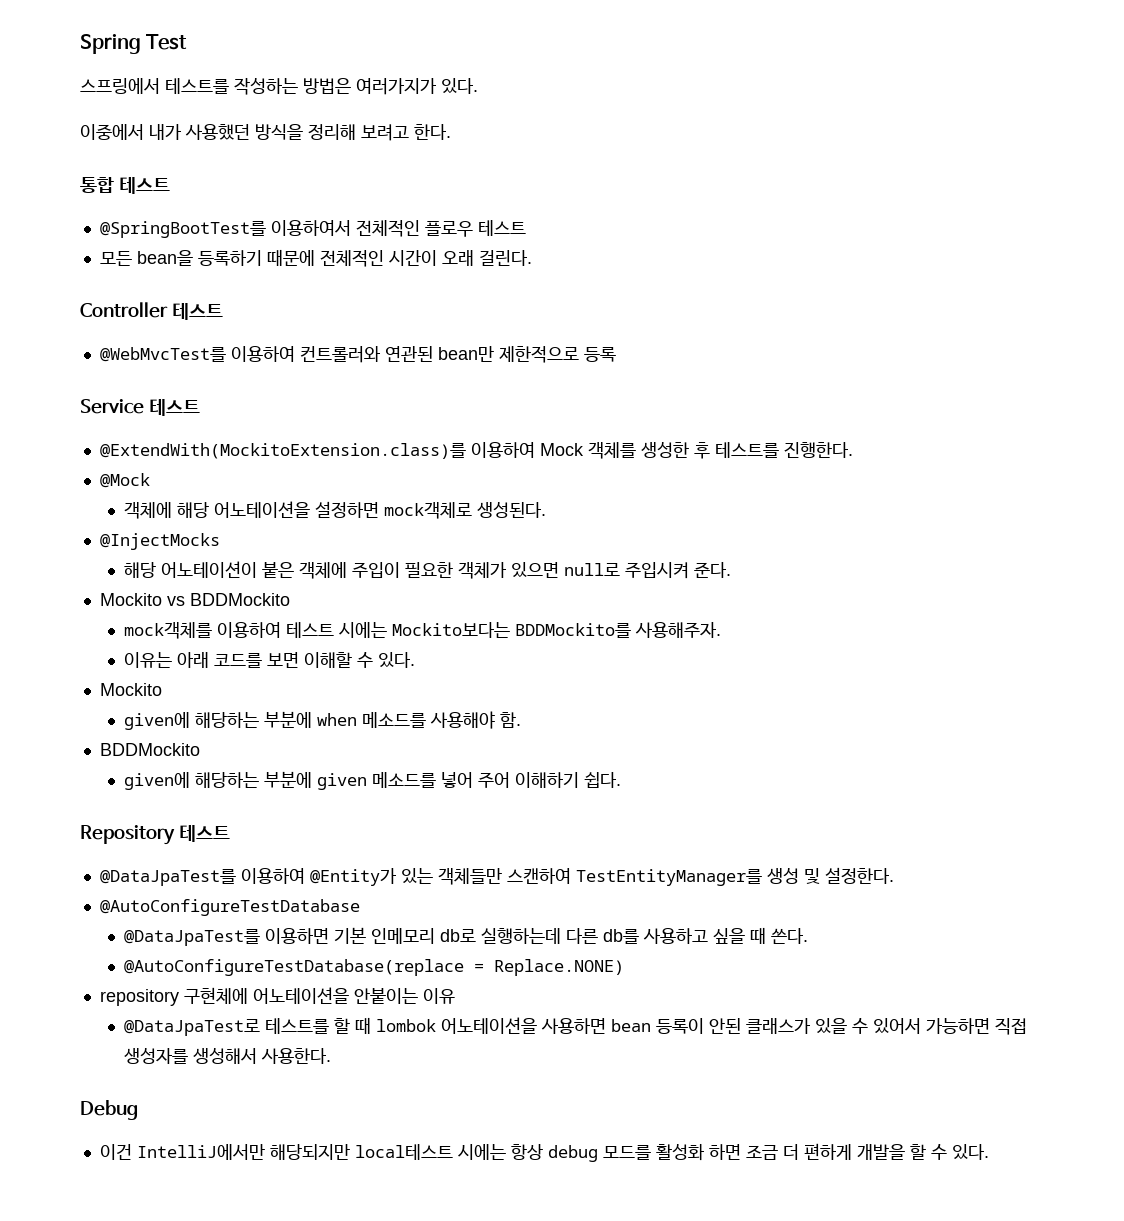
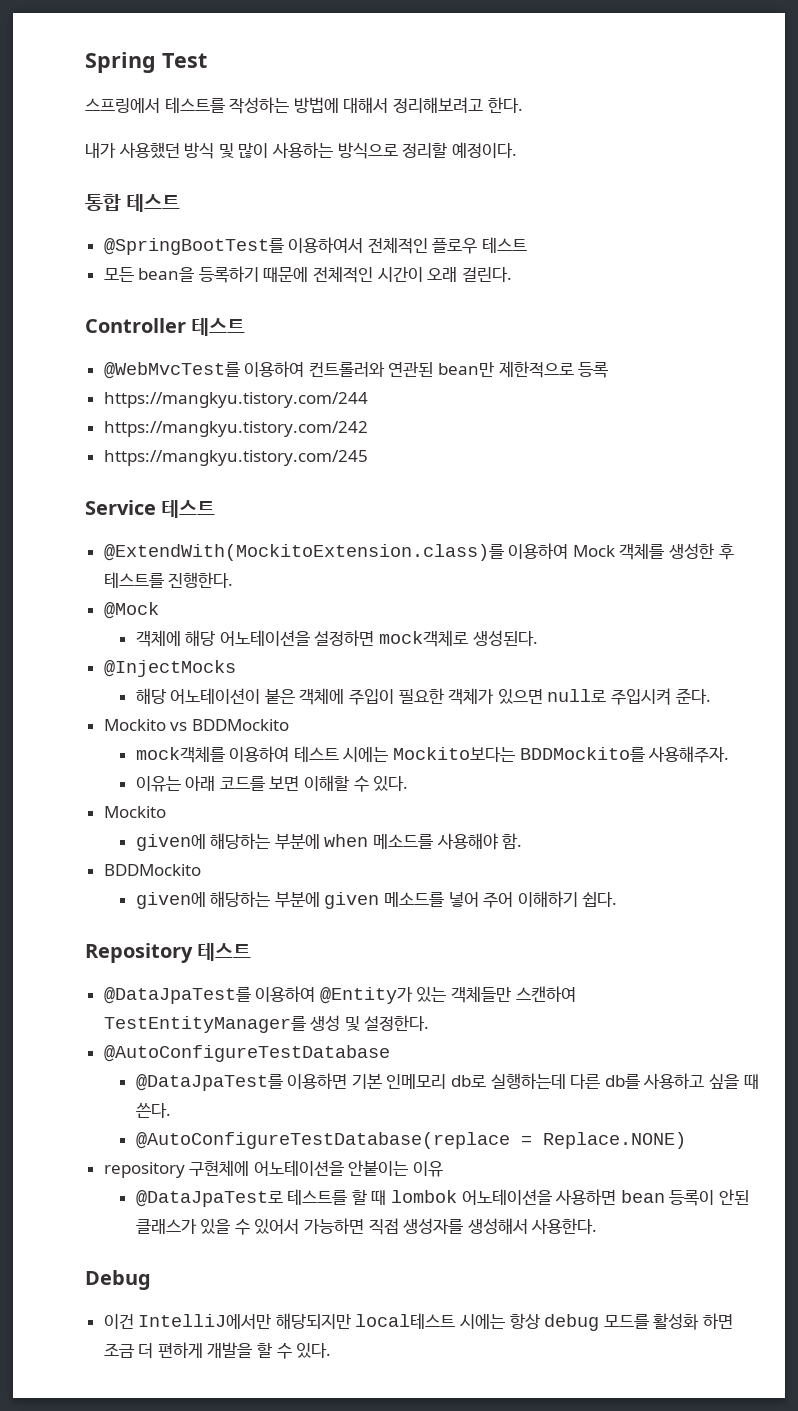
[303,78,478,95] [80,124,451,141] 방법은 여러가지가 있다. // 이중에서 내가 사용했던 방식을 정리해 보려고 한다. -> [293,97,523,113] [85,142,517,159] 방법에 대해서 정리해보려고 한다. // 내가 사용했던 방식 및 많이 사용하는 방식으로 정리할 예정이다.
(616, 354) none -> [103,392,368,408] [103,421,368,437] [103,450,368,466] // https://mangkyu.tistory.com/244 // https://mangkyu.tistory.com/242 // https://mangkyu.tistory.com/245

